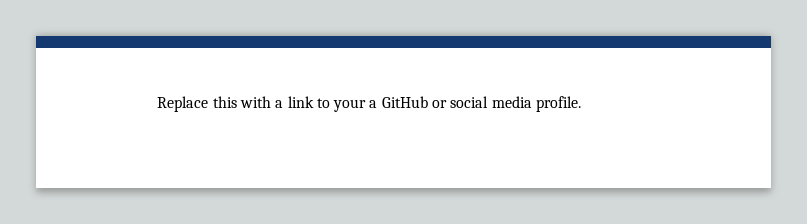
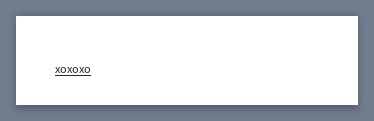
[157,96,582,112] Replace this with a link to your a GitHub or social media profile. -> [55,67,91,73] xoxoxo

